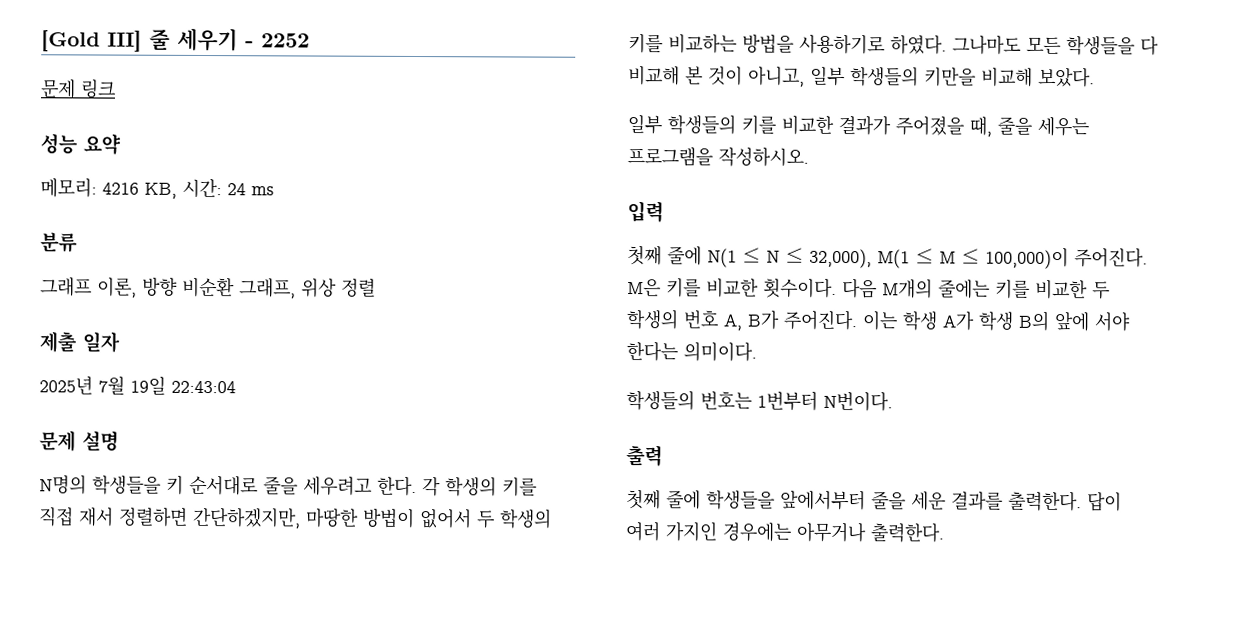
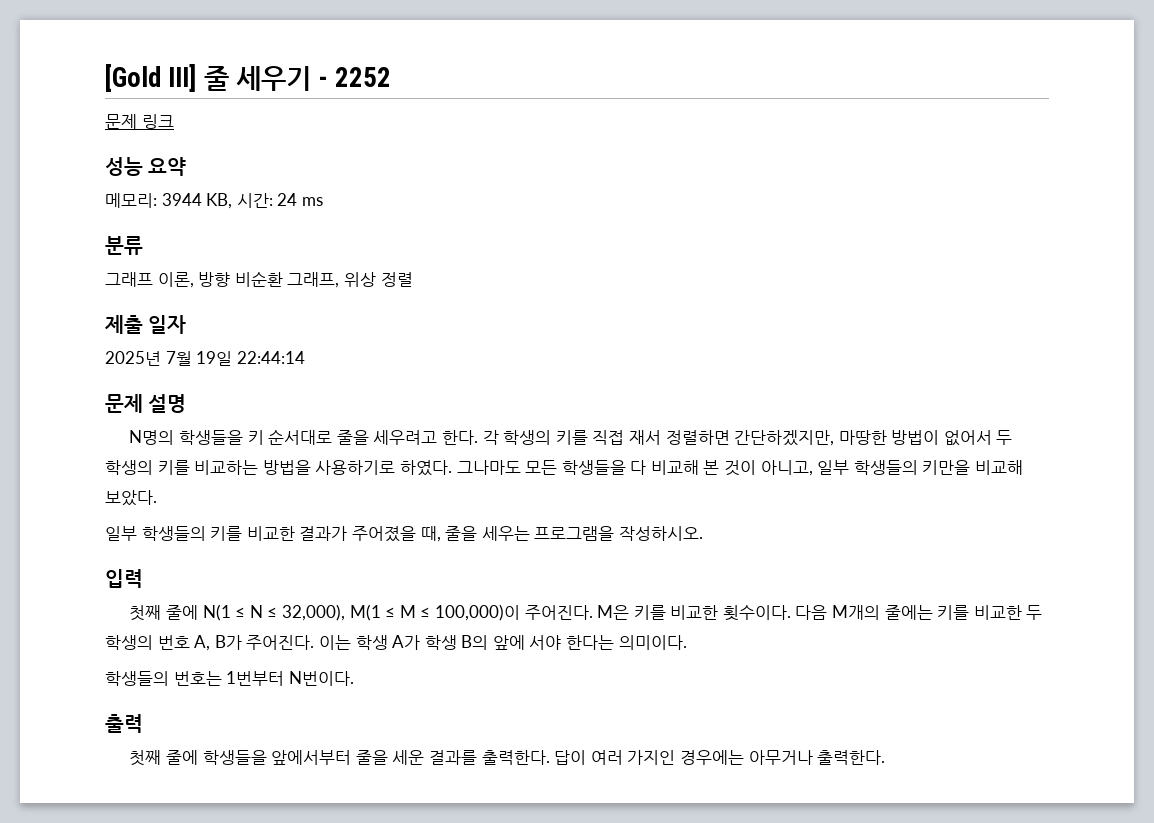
[102,182,139,195] 4216 -> [161,193,202,206] 3944
[171,380,236,394] 22:43:04 -> [236,351,305,364] 22:44:14

